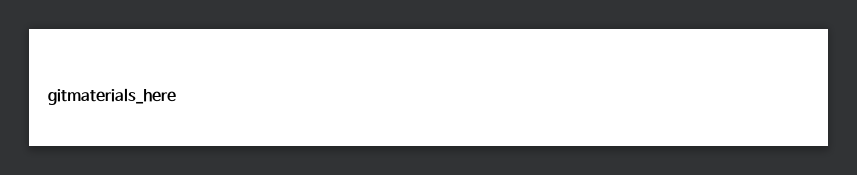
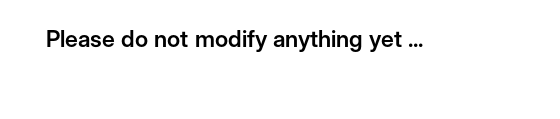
[48,88,176,105] gitmaterials_here -> [46,30,424,52] Please do not modify anything yet ...

